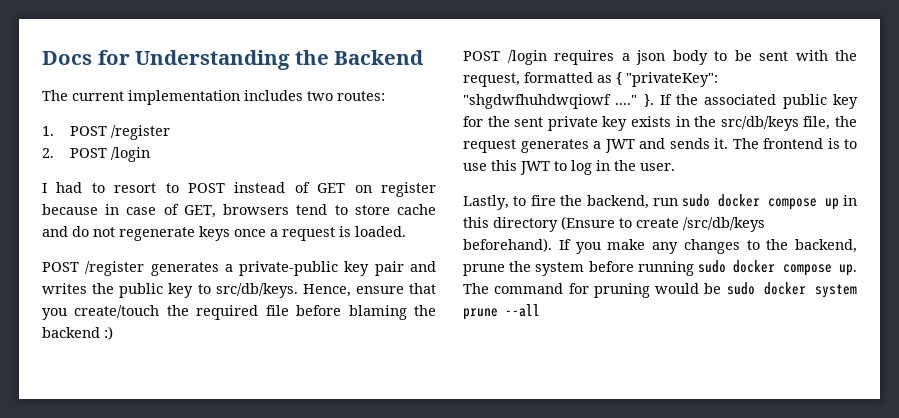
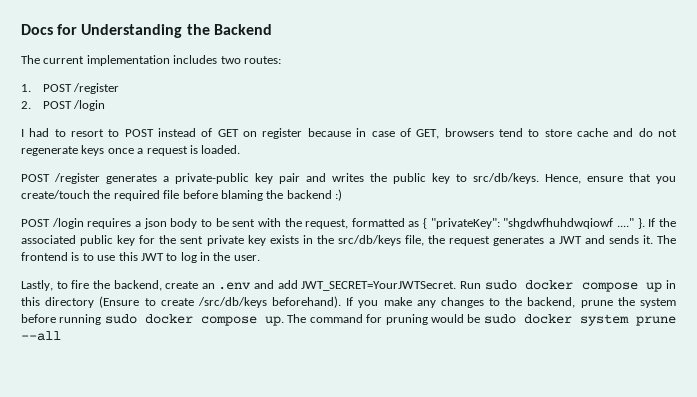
[653,198,679,206] run -> [165,280,481,291] create an .env and add JWT_SECRET=YourJWTSecret. Run

